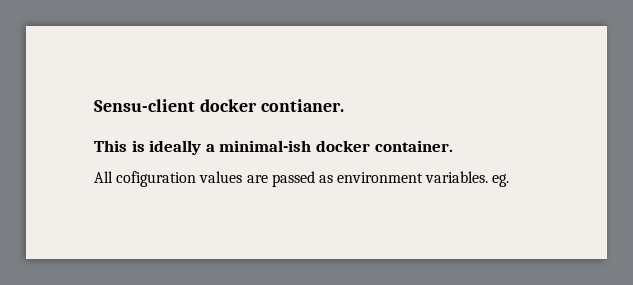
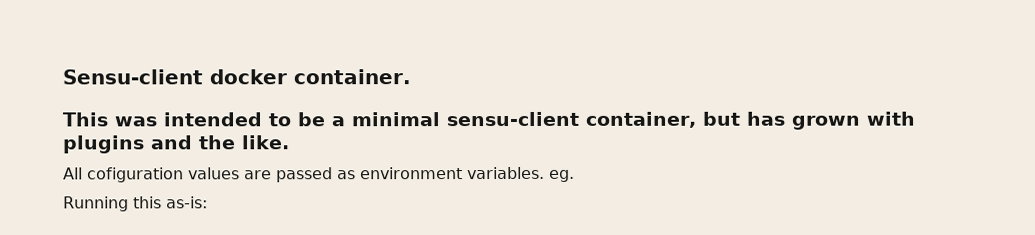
[260,99,344,112] contianer. -> [293,69,411,85] container.
[131,140,453,155] is ideally a minimal-ish docker container. -> [114,111,916,130] [63,135,290,154] was intended to be a minimal sensu-client container, but has grown with plugins and the like.
(510, 180) none -> [63,196,208,212] // Running this as-is:

